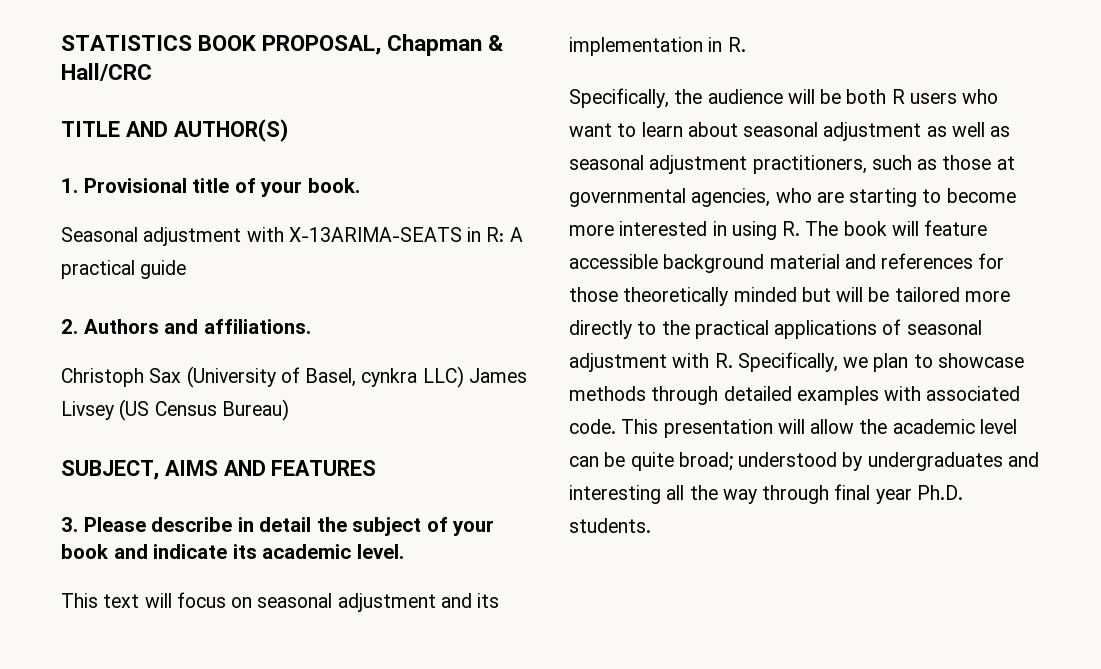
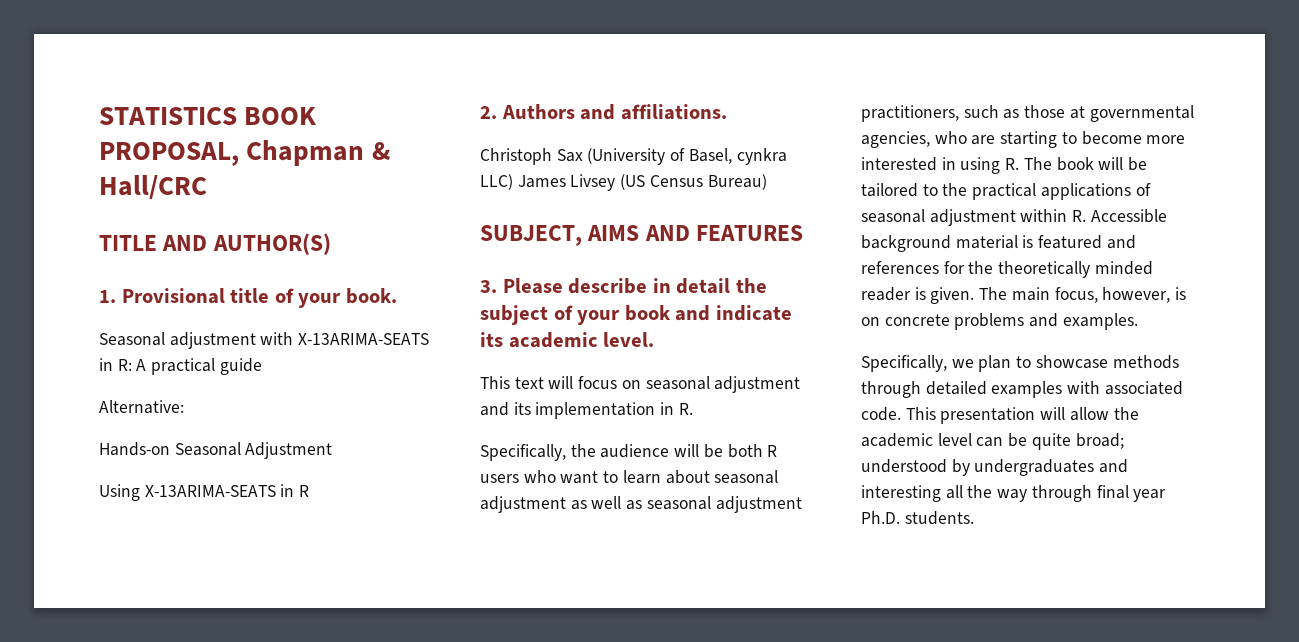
(187, 269) none -> [99,400,184,414] [99,442,333,459] [99,484,310,501] // Alternative: // Hands-on Seasonal Adjustment // Using X-13ARIMA-SEATS in R
[924,220,988,236] [569,253,1005,273] [569,287,1010,306] [569,320,632,339] feature accessible background material and references for those theoretically minded but will be tailored more directly -> [1128,157,1148,171] [861,183,918,197] be tailored
[672,353,733,368] with R. -> [1020,209,1167,223] [861,235,1136,252] [861,261,1153,278] [861,287,1187,304] [861,313,1138,330] within R. Accessible background material is featured and references for the theoretically minded reader is given. The main focus, however, is on concrete problems and examples. //

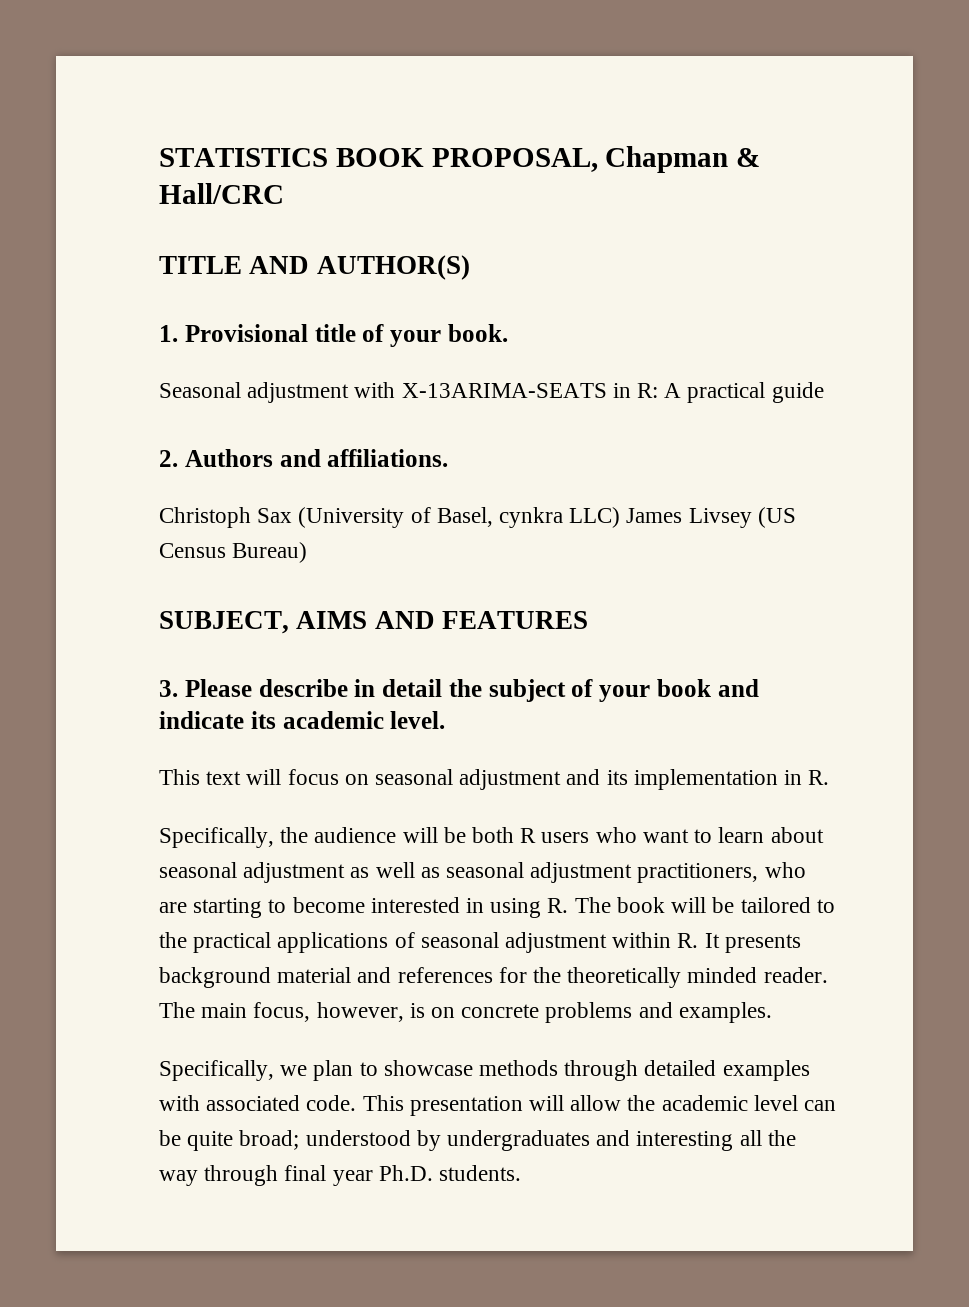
[99,400,184,414] [99,442,333,459] [99,484,310,501] // Alternative: // Hands-on Seasonal Adjustment // Using X-13ARIMA-SEATS in R -> (824, 392) none
[963,105,1194,122] [861,131,930,148] such as those at governmental agencies, -> (759, 873) none
[1146,135,1186,144] more -> (365, 905) none
[1090,209,1167,223] [861,235,1103,252] Accessible background material is featured -> [704,933,801,953] [159,967,352,988] It presents background material
[861,287,975,304] reader is given. -> [763,967,828,983] reader.

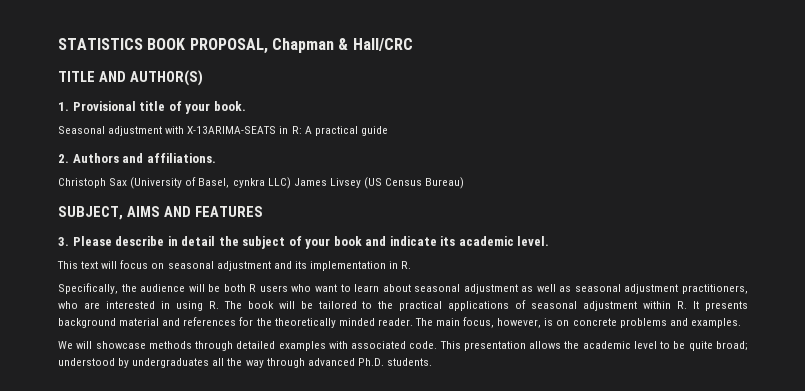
[193,897,365,918] starting to become -> (100, 305) none
[159,1060,378,1081] Specifically, we plan to -> [58,341,93,349] We will
[529,1095,622,1111] will allow -> [529,341,562,349] allows
[804,1100,837,1111] can -> [660,341,671,349] to
[596,1130,734,1151] and interesting -> (210, 363) none
[284,1165,373,1186] final year -> [307,358,355,366] advanced

